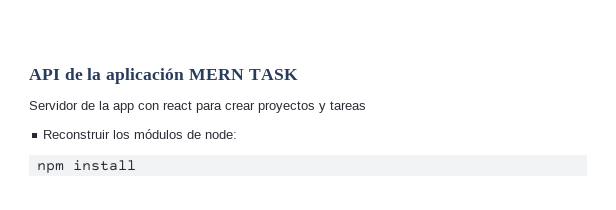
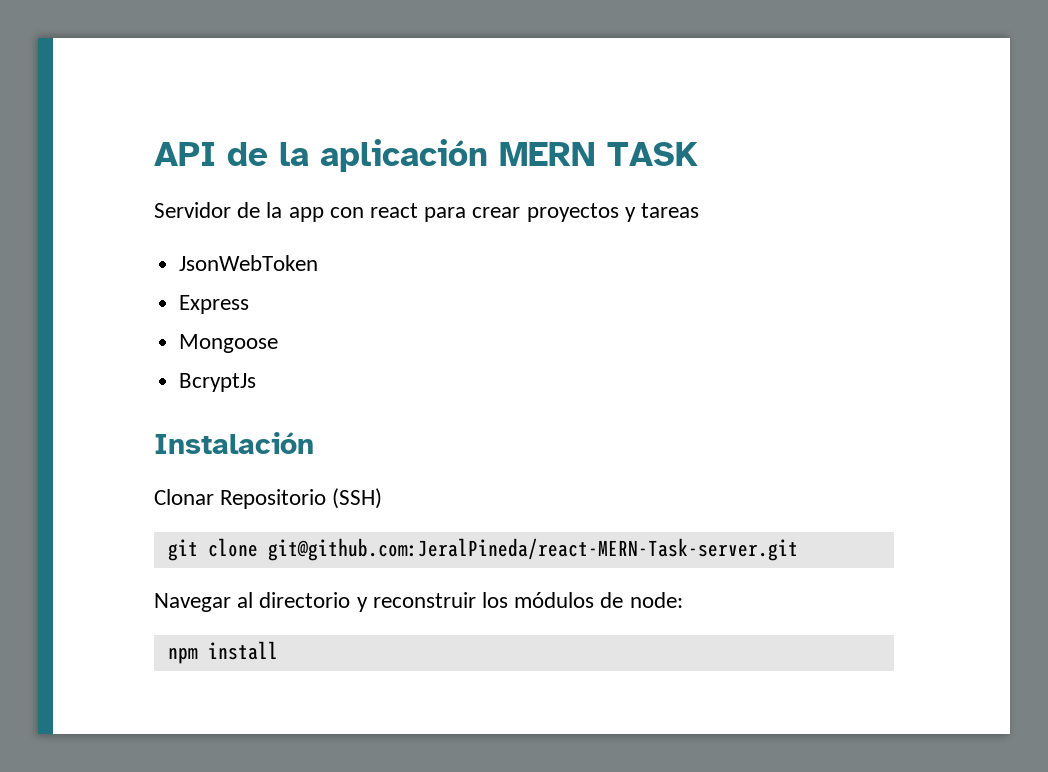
[43,130,111,139] Reconstruir -> [179,255,319,271] [179,295,250,314] [179,334,279,353] [179,373,257,392] [154,432,314,454] [154,488,383,509] [167,538,798,561] [154,592,476,612] JsonWebToken // Express // Mongoose // BcryptJs // Instalación // Clonar Repositorio (SSH) // git clone git@github.com:JeralPineda/react-MERN-Task-server.git // Navegar al directorio y reconstruir

